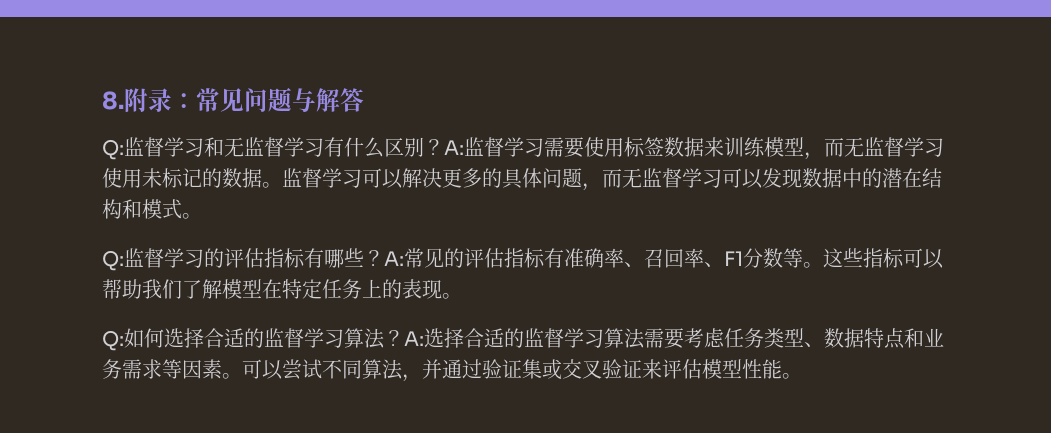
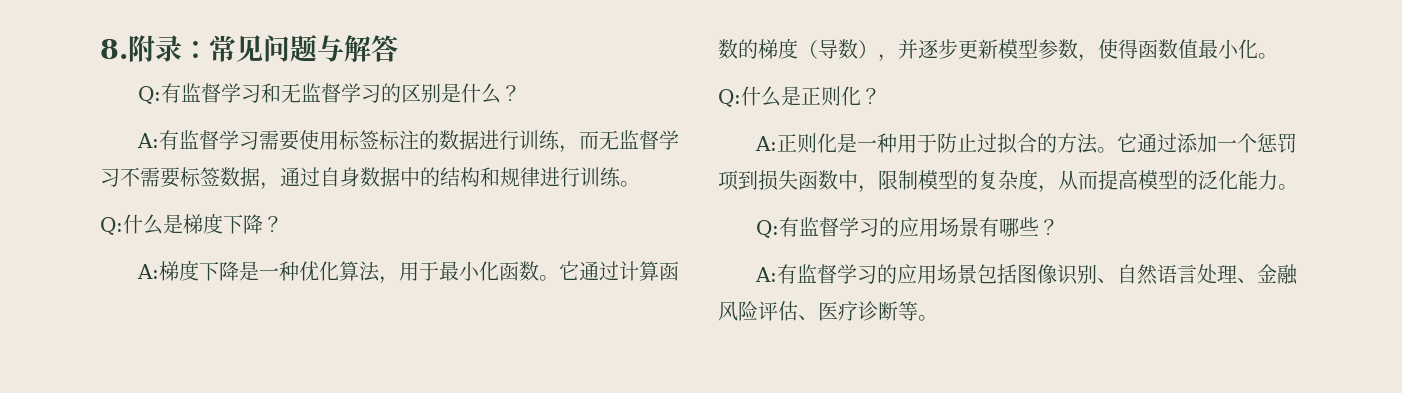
(124, 150) none -> [160,83,181,103] 有
[324,137,464,158] 有什么区别？A: -> [380,83,521,104] [136,130,179,150] 的区别是什么？ // A:有
[664,137,944,160] [102,168,942,191] [102,199,202,219] [102,248,305,271] 数据来训练模型，而无监督学习使用未标记的数据。监督学习可以解决更多的具体问题，而无监督学习可以发现数据中的潜在结构和模式。 // Q:监督学习的评估指标 -> [378,130,679,153] [100,167,640,190] [100,213,283,235] [136,260,679,284] [718,38,1278,62] [718,86,881,107] [754,133,1297,154] [718,169,1298,193] [755,217,979,238] 标注的数据进行训练，而无监督学习不需要标签数据，通过自身数据中的结构和规律进行训练。 // Q:什么是梯度下降？ // A:梯度下降是一种优化算法，用于最小化函数。它通过计算函数的梯度（导数），并逐步更新模型参数，使得函数值最小化。 // Q:什么是正则化？ // A:正则化是一种用于防止过拟合的方法。它通过添加一个惩罚项到损失函数中，限制模型的复杂度，从而提高模型的泛化能力。 // Q:有监督学习的应用场景
[384,248,944,269] [102,279,462,299] [102,328,944,351] [102,359,782,382] A:常见的评估指标有准确率、召回率、F1分数等。这些指标可以帮助我们了解模型在特定任务上的表现。 // Q:如何选择合适的监督学习算法？A:选择合适的监督学习算法需要考虑任务类型、数据特点和业务需求等因素。可以尝试不同算法，并通过验证集或交叉验证来评估模型性能 -> [754,264,1298,285] [718,301,918,321] // A:有监督学习的应用场景包括图像识别、自然语言处理、金融风险评估、医疗诊断等

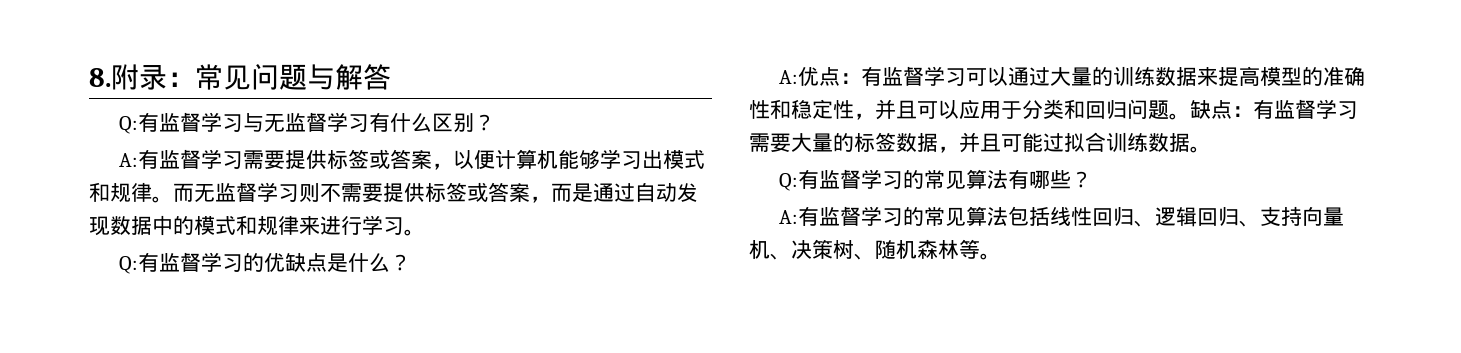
[260,83,501,104] 和无监督学习的区别是什么 -> [242,112,474,133] 与无监督学习有什么区别
[298,130,679,153] [100,167,640,190] [100,213,283,235] [136,260,679,284] [718,38,1278,62] [718,86,881,107] [754,133,1297,154] [718,169,1298,193] [755,217,979,238] 使用标签标注的数据进行训练，而无监督学习不需要标签数据，通过自身数据中的结构和规律进行训练。 // Q:什么是梯度下降？ // A:梯度下降是一种优化算法，用于最小化函数。它通过计算函数的梯度（导数），并逐步更新模型参数，使得函数值最小化。 // Q:什么是正则化？ // A:正则化是一种用于防止过拟合的方法。它通过添加一个惩罚项到损失函数中，限制模型的复杂度，从而提高模型的泛化能力。 // Q:有监督学习的应用场景 -> [284,149,705,170] [89,182,698,203] [89,215,425,236] [118,252,411,274] [778,66,1365,86] [749,99,1358,120] [749,132,1211,153] [778,169,1008,191] 提供标签或答案，以便计算机能够学习出模式和规律。而无监督学习则不需要提供标签或答案，而是通过自动发现数据中的模式和规律来进行学习。 // Q:有监督学习的优缺点是什么？ // A:优点：有监督学习可以通过大量的训练数据来提高模型的准确性和稳定性，并且可以应用于分类和回归问题。缺点：有监督学习需要大量的标签数据，并且可能过拟合训练数据。 // Q:有监督学习的常见算法
[896,264,1298,285] [718,301,898,321] 应用场景包括图像识别、自然语言处理、金融风险评估、医疗诊断 -> [923,206,1344,227] [749,239,959,260] 常见算法包括线性回归、逻辑回归、支持向量机、决策树、随机森林

